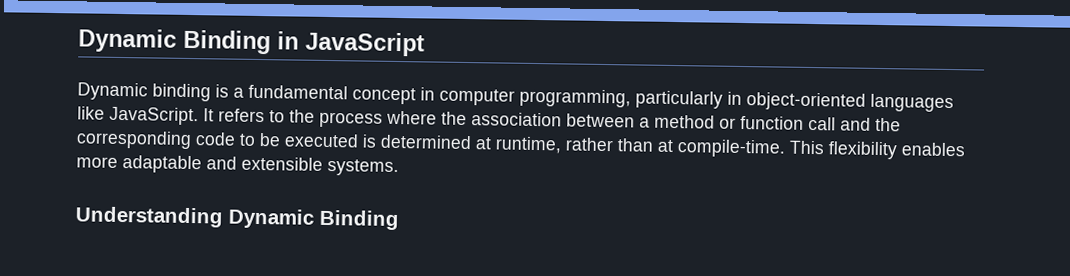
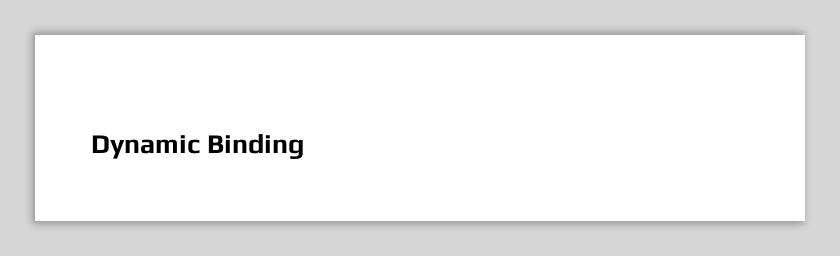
[78,28,425,57] [77,82,954,113] [77,106,901,132] [76,130,965,160] [76,155,399,177] [75,206,399,231] Dynamic Binding in JavaScript // Dynamic binding is a fundamental concept in computer programming, particularly in object-oriented languages like JavaScript. It refers to the process where the association between a method or function call and the corresponding code to be executed is determined at runtime, rather than at compile-time. This flexibility enables more adaptable and extensible systems. // Understanding Dynamic Binding -> [91,134,305,159] Dynamic Binding

